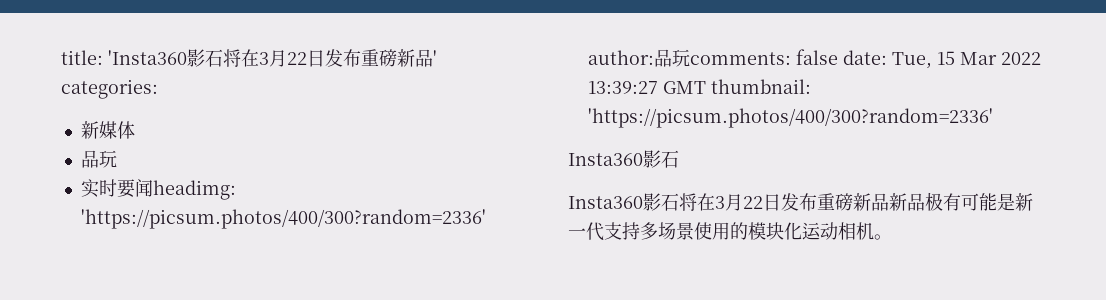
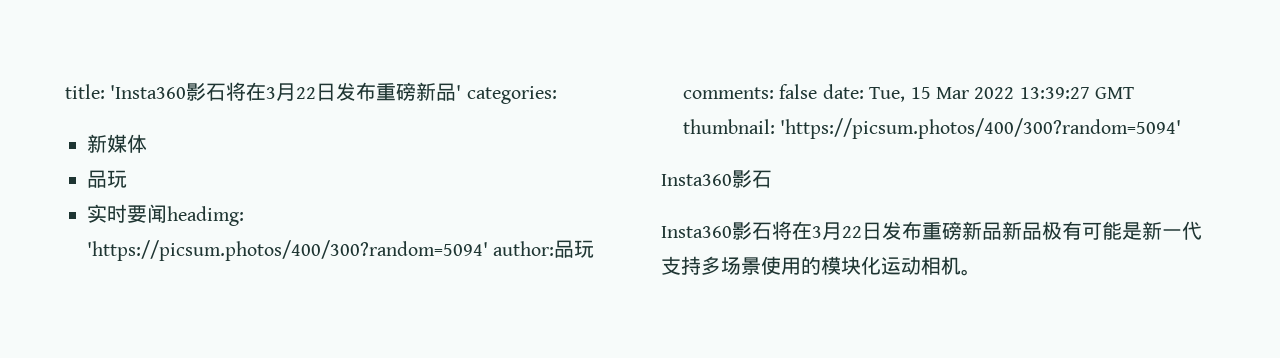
[80,209,486,229] 'https://picsum.photos/400/300?random=2336' -> [87,240,488,261] 'https://picsum.photos/400/300?random=5094'
[587,108,993,128] 'https://picsum.photos/400/300?random=2336' -> [780,118,1182,139] 'https://picsum.photos/400/300?random=5094'

